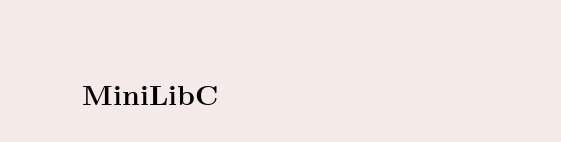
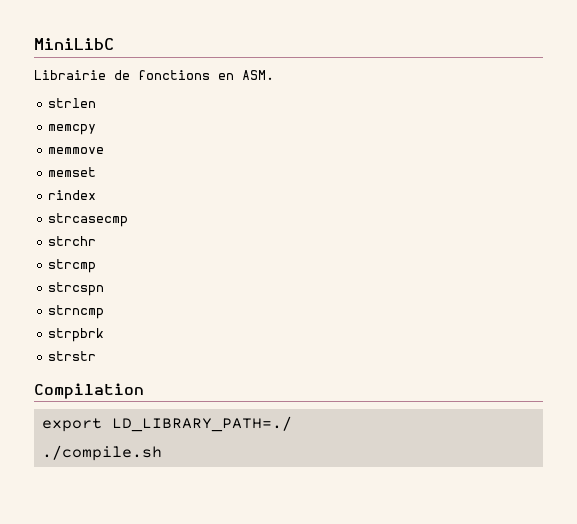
(218, 95) none -> [34,70,274,80] [48,98,97,108] [48,124,97,135] [48,147,105,154] [48,167,97,177] [48,190,97,200] [48,213,129,227] [48,236,97,246] [48,259,97,273] [48,282,105,296] [48,305,105,319] [48,328,105,342] [48,351,97,361] [34,383,144,399] [41,416,292,432] [41,445,162,461] // Librairie de fonctions en ASM. // strlen // memcpy // memmove // memset // rindex // strcasecmp // strchr // strcmp // strcspn // strncmp // strpbrk // strstr // Compilation // export LD_LIBRARY_PATH=./ // ./compile.sh

